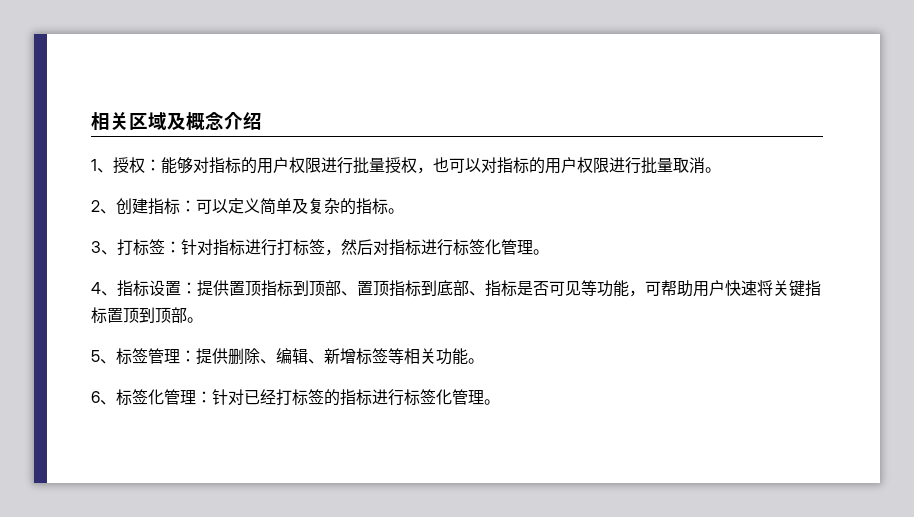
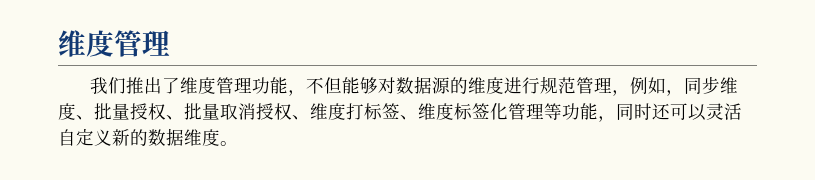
[91,112,262,131] [91,157,721,174] [91,198,404,215] [91,239,549,256] [91,280,821,297] [91,307,203,324] [91,348,484,365] [91,389,484,406] 相关区域及概念介绍 // 1、授权：能够对指标的用户权限进行批量授权，也可以对指标的用户权限进行批量取消。 // 2、创建指标：可以定义简单及复杂的指标。 // 3、打标签：针对指标进行打标签，然后对指标进行标签化管理。 // 4、指标设置：提供置顶指标到顶部、置顶指标到底部、指标是否可见等功能，可帮助用户快速将关键指标置顶到顶部。 // 5、标签管理：提供删除、编辑、新增标签等相关功能。 // 6、标签化管理：针对已经打标签的指标进行标签化管理 -> [58,30,170,57] [89,76,738,96] [58,103,742,122] [58,128,220,146] 维度管理 // 我们推出了维度管理功能，不但能够对数据源的维度进行规范管理，例如，同步维度、批量授权、批量取消授权、维度打标签、维度标签化管理等功能，同时还可以灵活自定义新的数据维度

